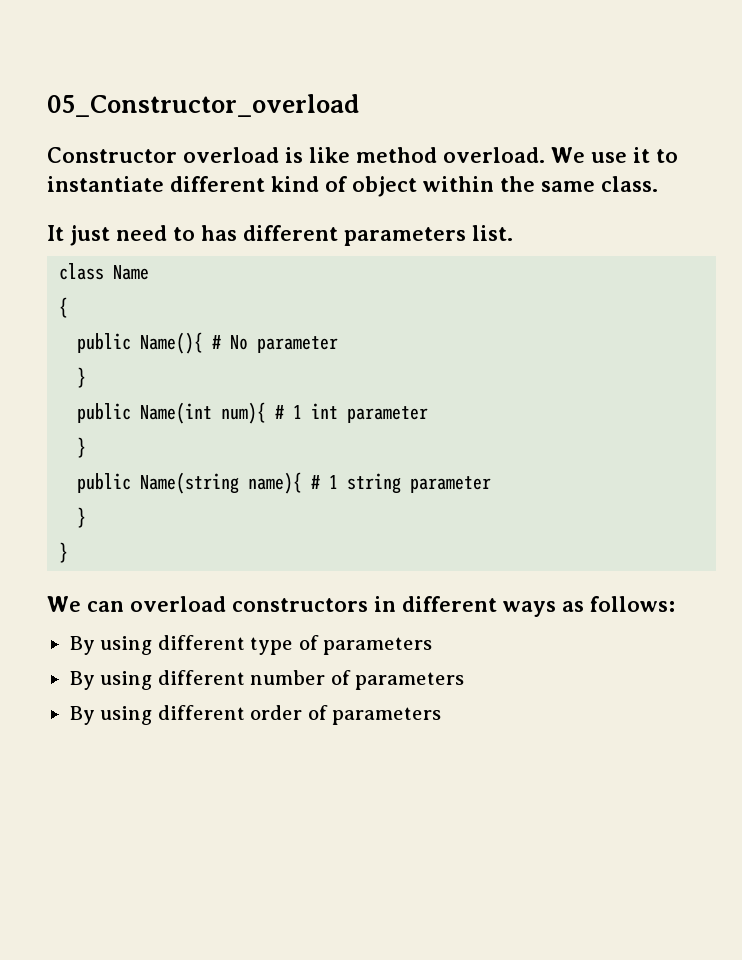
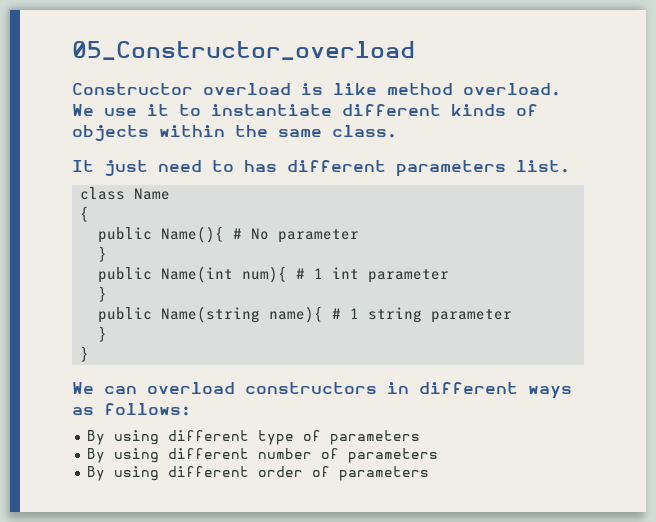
[271,176,417,197] kind of object -> [451,104,538,116] [72,125,149,141] kinds of objects

